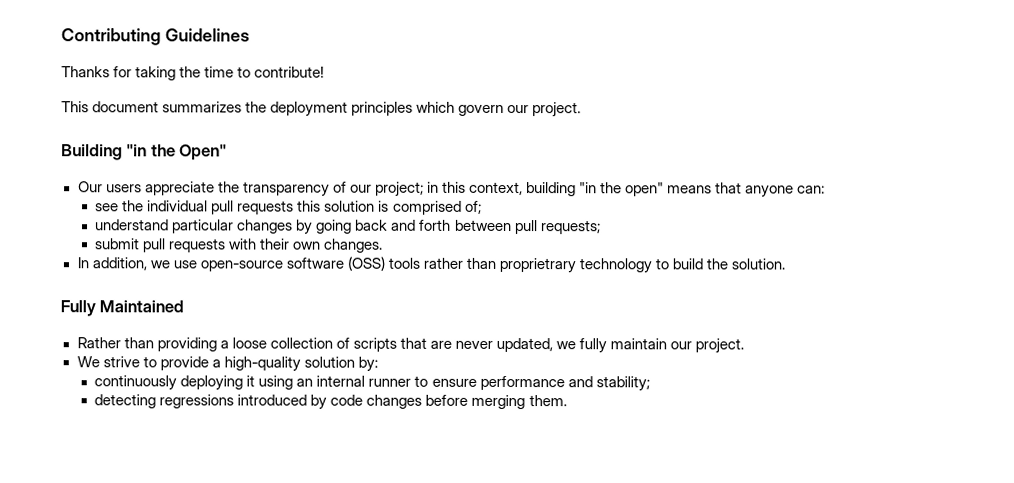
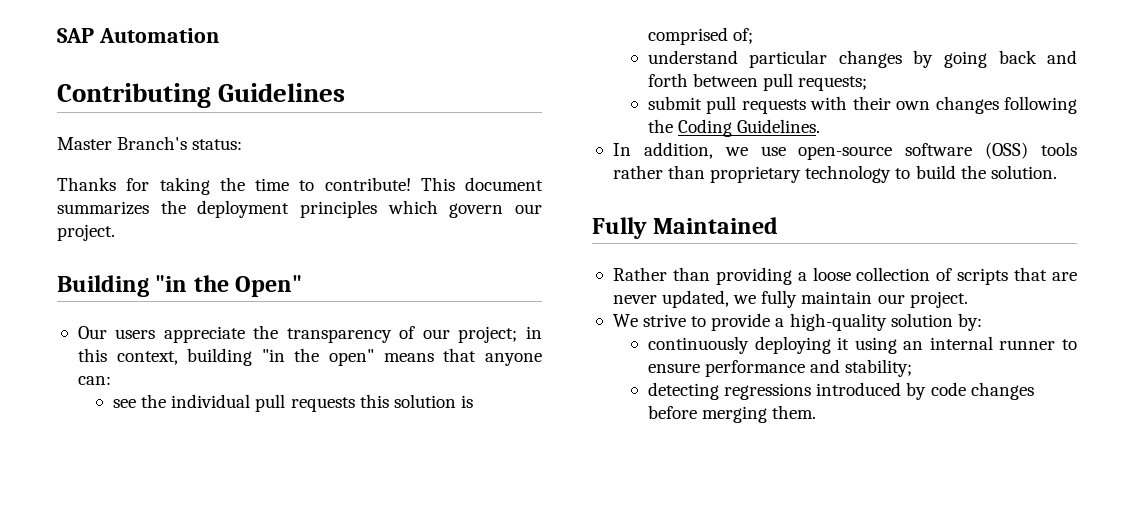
(61, 37) none -> [57,28,219,43] SAP Automation //
(250, 35) none -> [57,136,243,150] // Master Branch's status:
(325, 72) // -> (411, 184) none
[323,238,384,253] changes. -> [935,96,1077,114] [647,119,821,137] changes following the Coding Guidelines.
[499,257,576,274] proprietrary -> [710,166,802,183] proprietary

